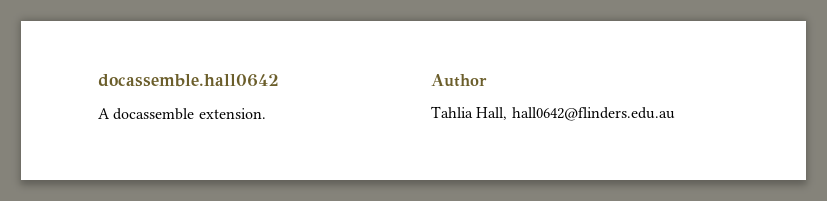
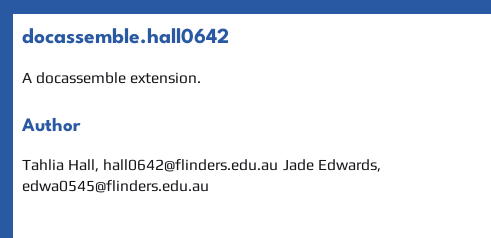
(675, 114) none -> [282,159,381,172] [22,180,209,193] Jade Edwards, edwa0545@flinders.edu.au

